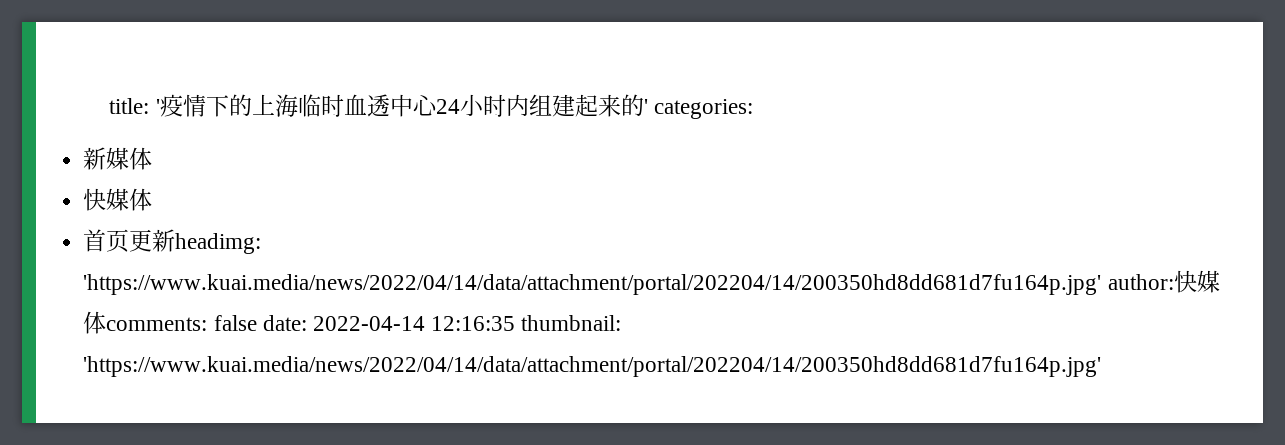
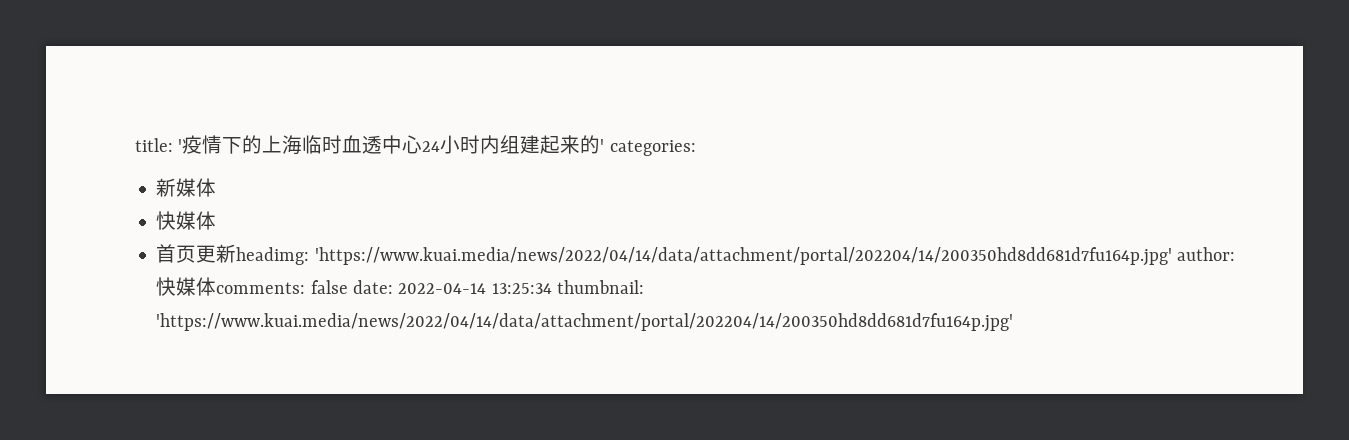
[431,316,516,331] 12:16:35 -> [491,283,552,294] 13:25:34

